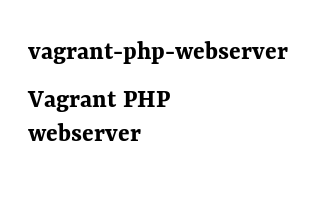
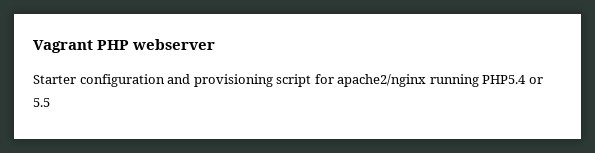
[28,41,288,64] vagrant-php-webserver // -> (33, 46) none
(141, 132) none -> [33,74,543,87] [33,98,50,107] // Starter configuration and provisioning script for apache2/nginx running PHP5.4 or 5.5

